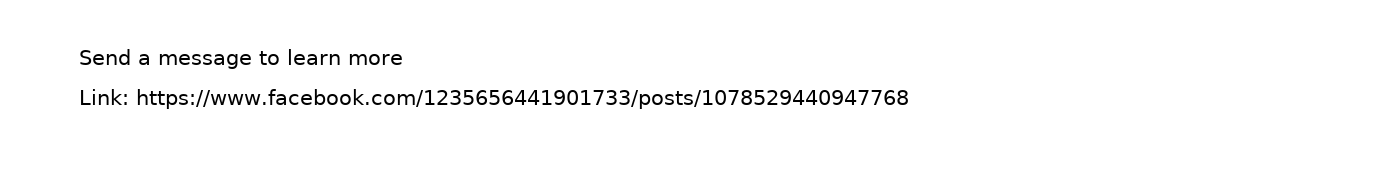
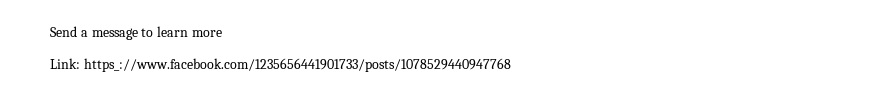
[136,89,909,109] https://www.facebook.com/1235656441901733/posts/1078529440947768 -> [83,58,511,72] https_://www.facebook.com/1235656441901733/posts/1078529440947768

